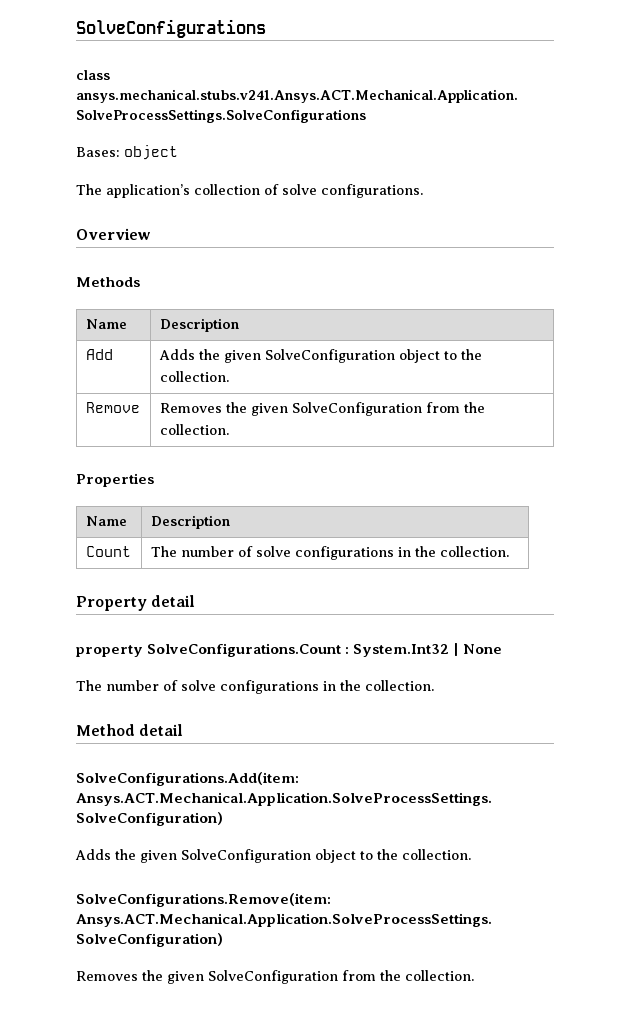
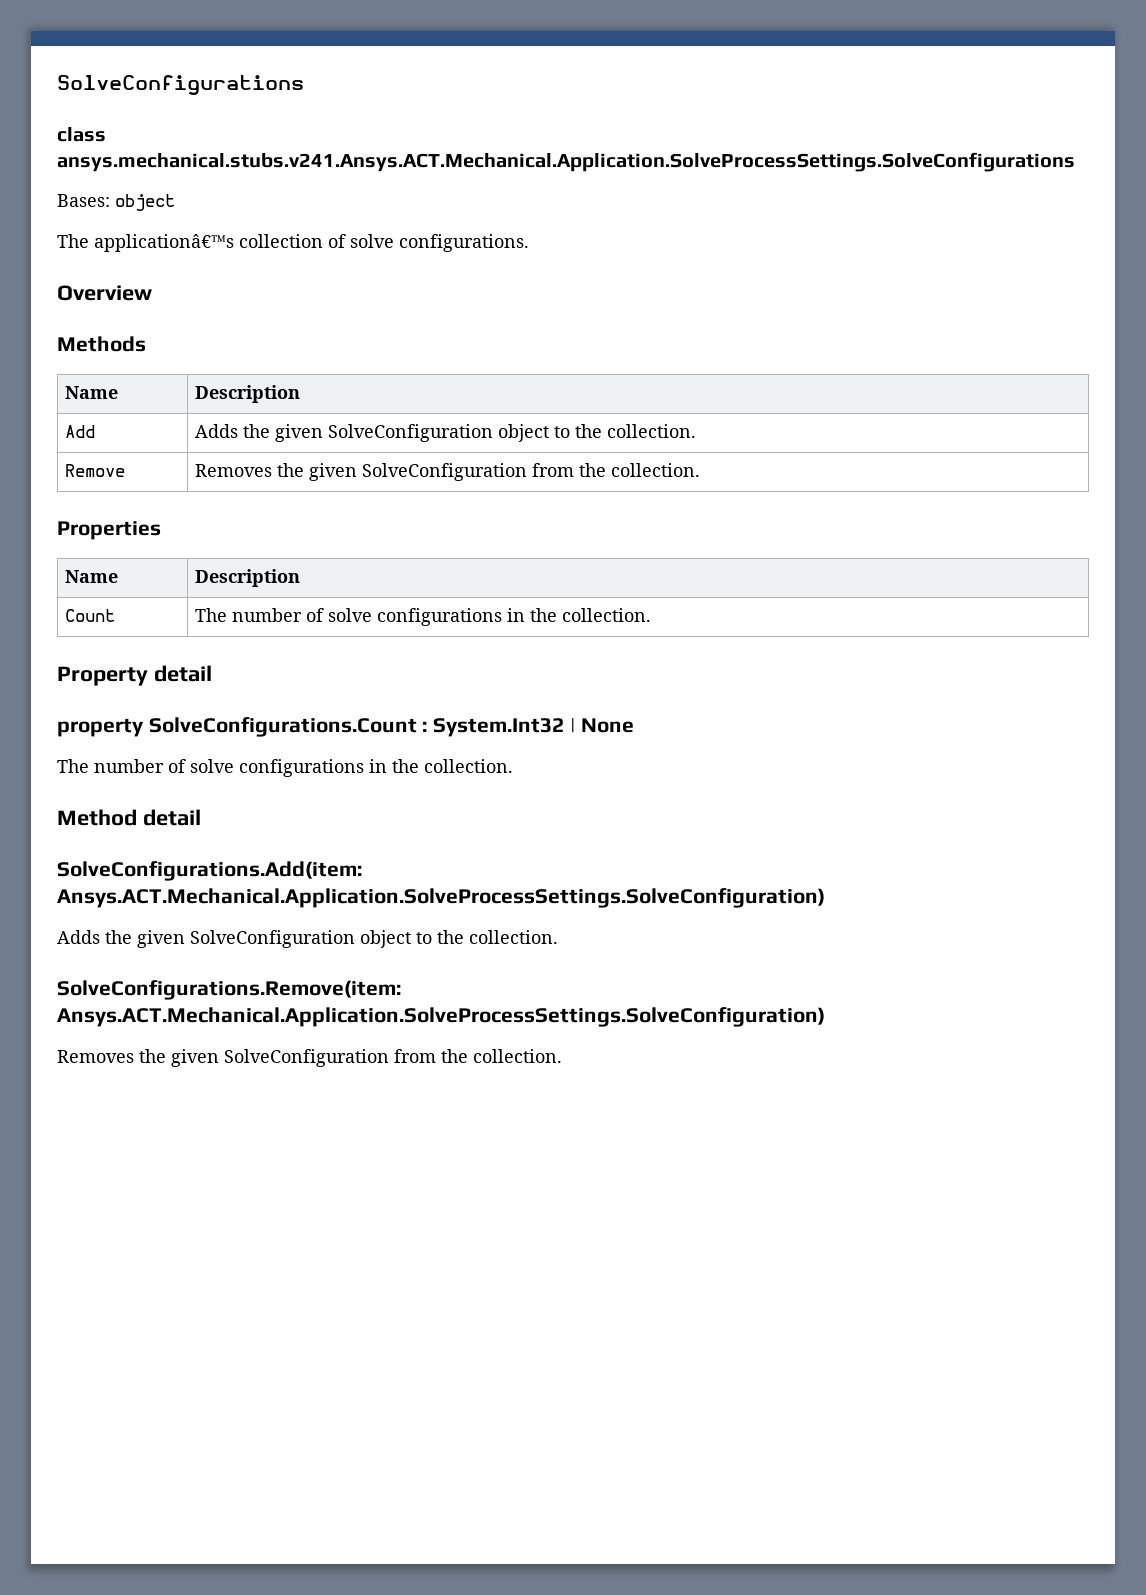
[106,184,190,198] application’s -> [94,234,234,252] applicationâ€™s

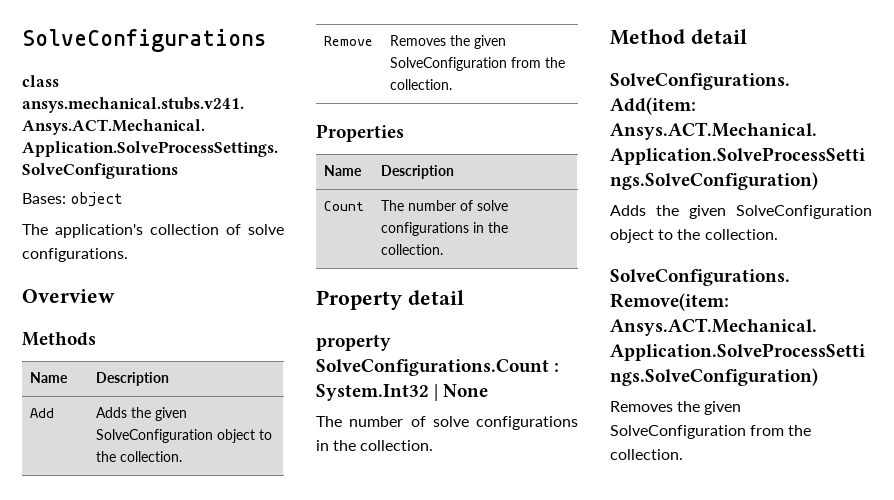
[94,234,234,252] applicationâ€™s -> [55,224,143,238] application's

